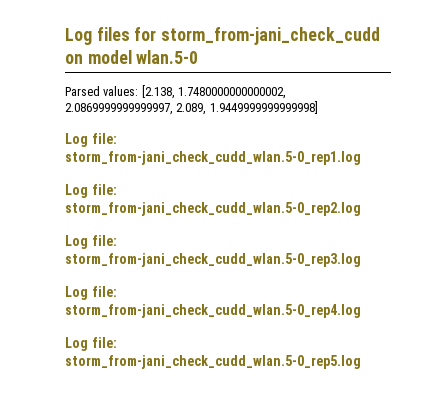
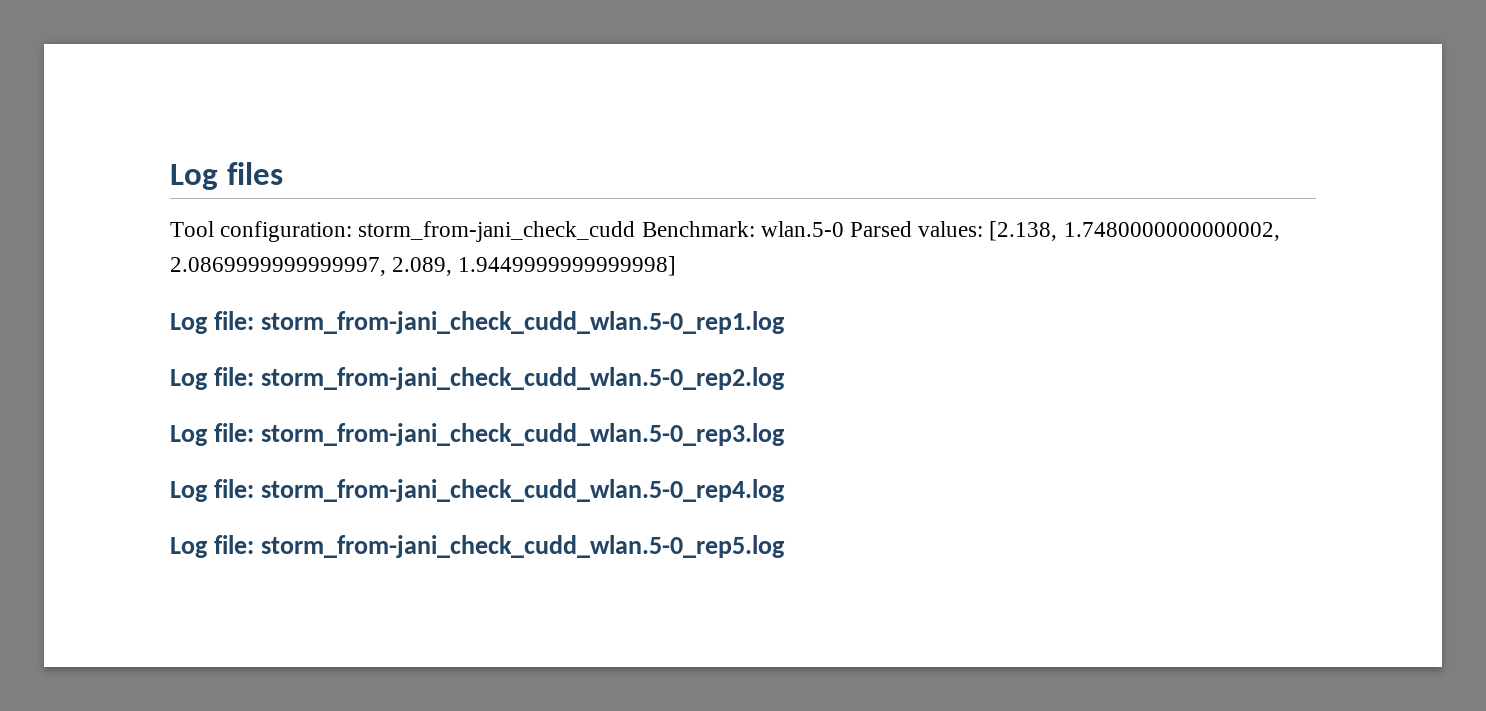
[134,27,381,45] [65,50,132,64] for storm_from-jani_check_cudd on model -> [170,221,755,242] // Tool configuration: storm_from-jani_check_cudd Benchmark:
(199, 57) // -> (844, 229) none

